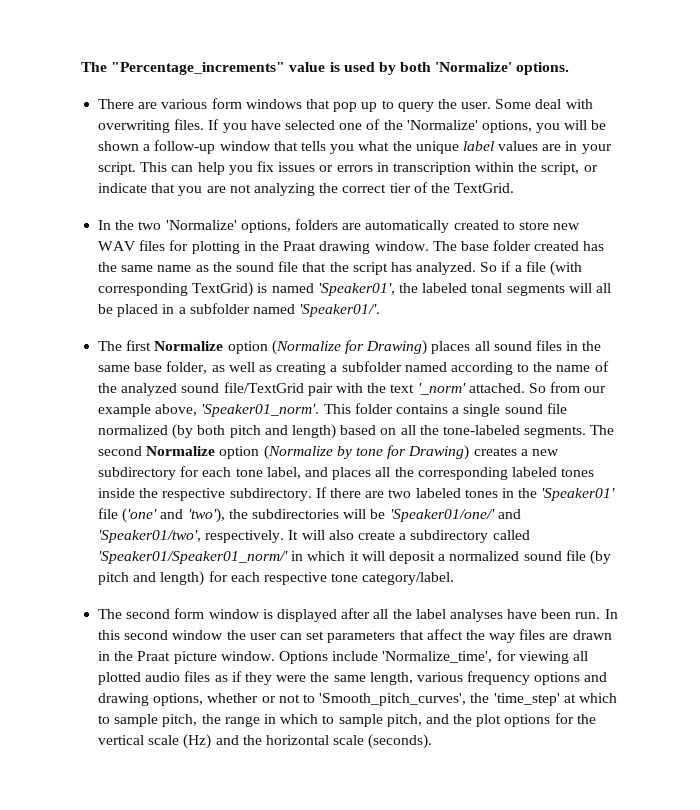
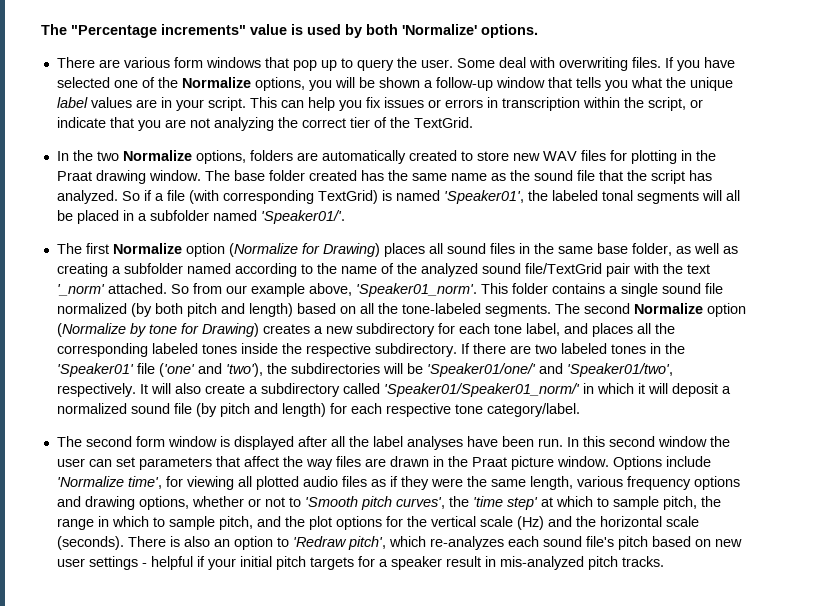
[81,62,286,75] The "Percentage_increments" -> [41,24,246,38] The "Percentage increments"
[406,120,478,130] 'Normalize' -> [181,77,251,88] Normalize
[165,220,237,230] 'Normalize' -> [122,150,192,161] Normalize
[382,651,493,663] 'Normalize_time', -> [56,476,162,489] 'Normalize time',
[319,693,560,706] 'Smooth_pitch_curves', the 'time_step' -> [304,496,538,510] 'Smooth pitch curves', the 'time step'
(433, 741) none -> [127,536,742,550] [56,556,664,570] There is also an option to 'Redraw pitch', which re-analyzes each sound file's pitch based on new user settings - helpful if your initial pitch targets for a speaker result in mis-analyzed pitch tracks.

